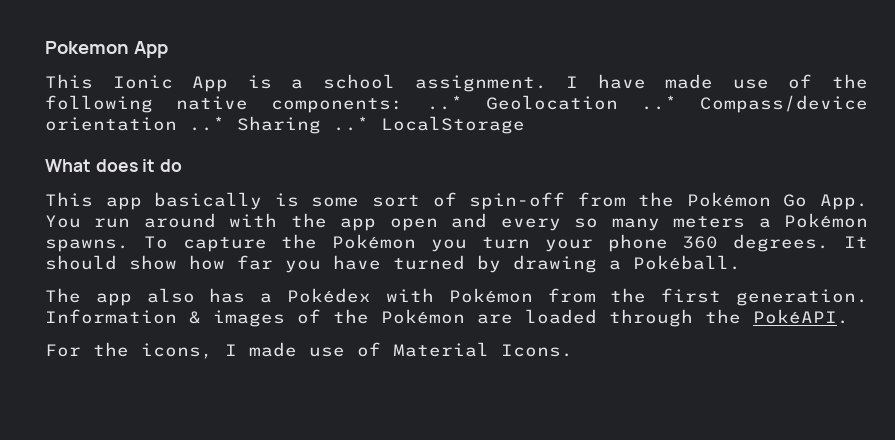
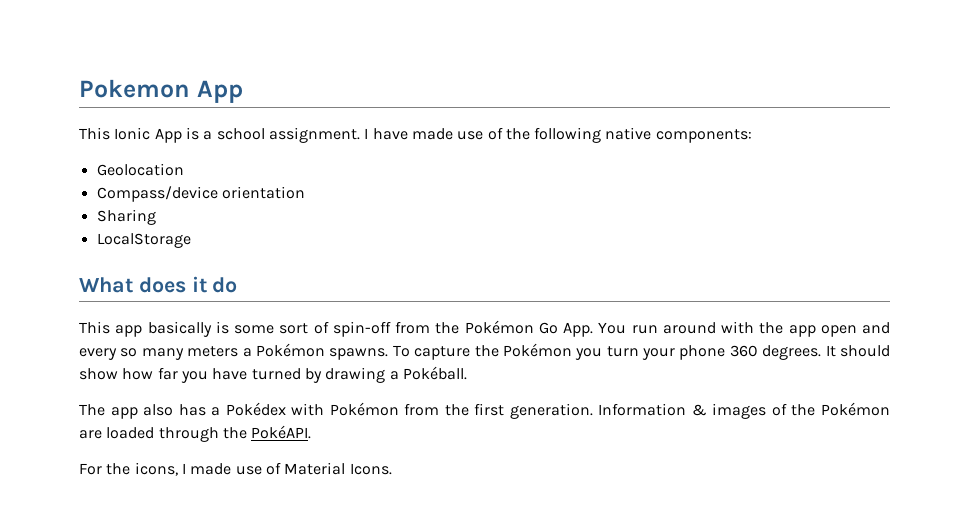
[426,95,463,110] ..* -> (752, 136) //
[640,95,677,110] ..* -> (184, 169) //
[189,116,225,131] ..* -> (305, 192) //
[333,116,369,131] ..* -> (156, 217) //

